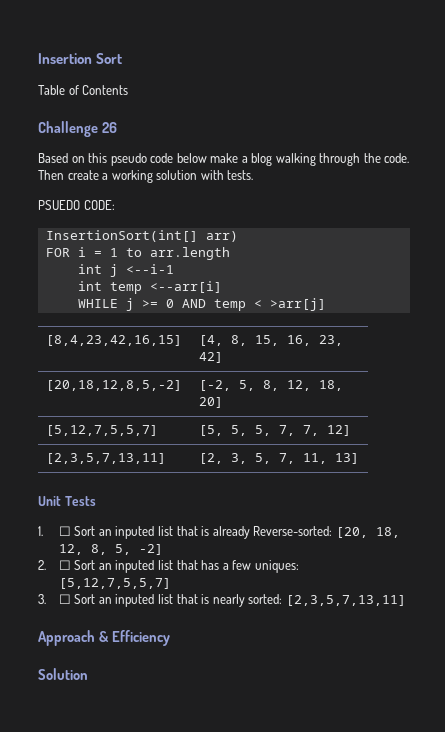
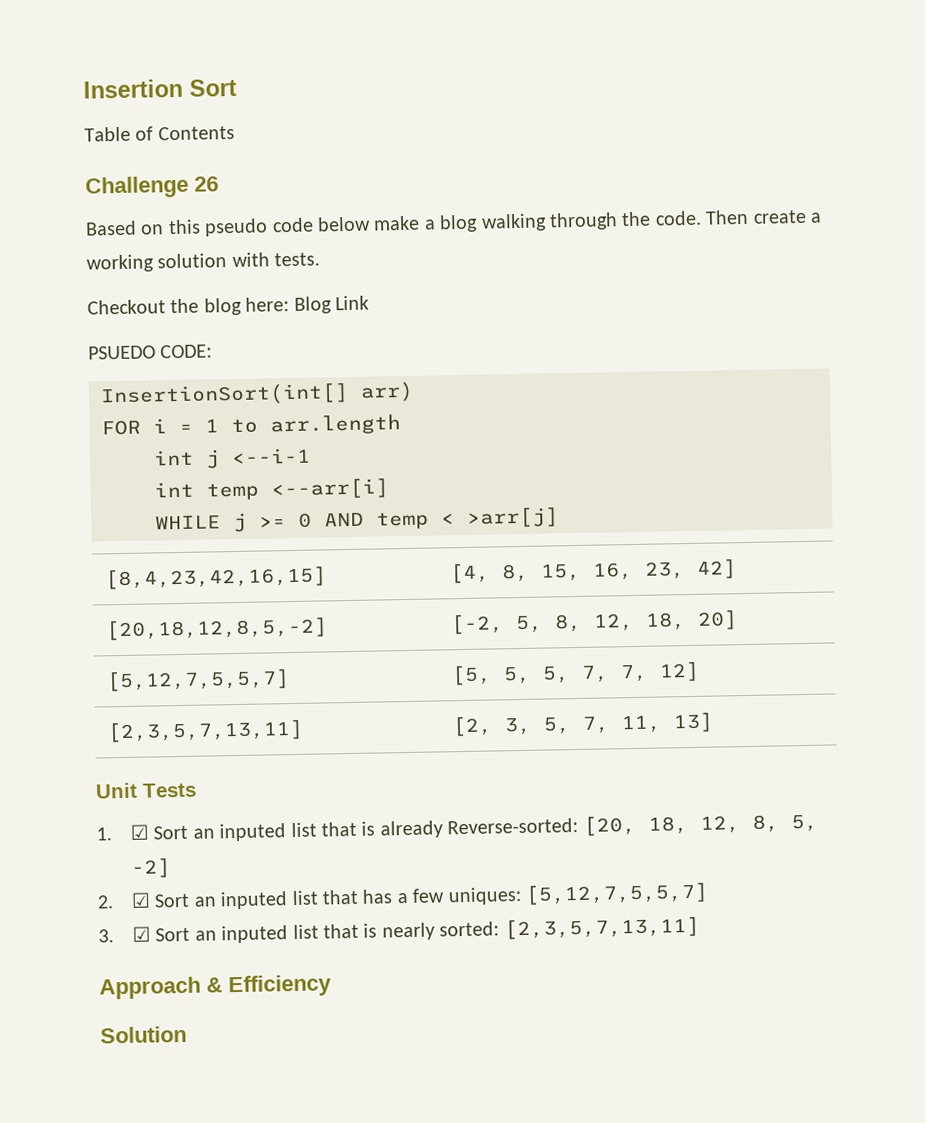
(254, 175) none -> [87,295,369,316] // Checkout the blog here: Blog Link
[58,526,71,536] ☐ -> [129,824,149,840] ☑
[58,560,71,570] ☐ -> [130,892,151,908] ☑
[58,594,71,604] ☐ -> [131,926,151,942] ☑

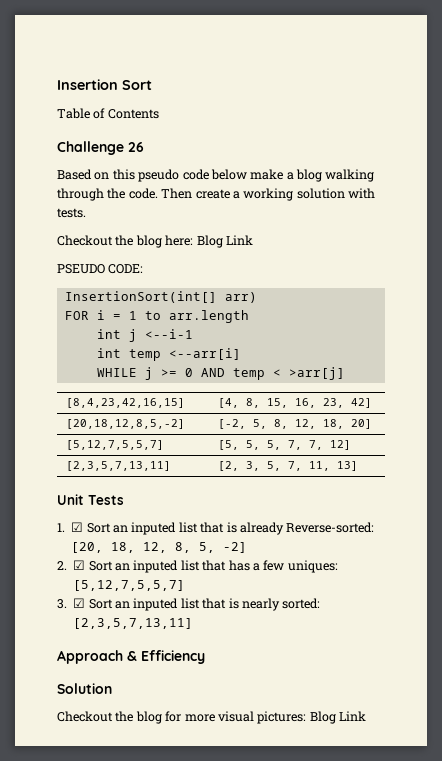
[88,345,156,360] PSUEDO -> [57,264,105,274] PSEUDO
(187, 1034) none -> [57,711,366,724] // Checkout the blog for more visual pictures: Blog Link

